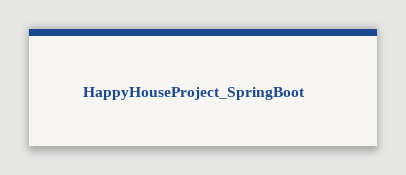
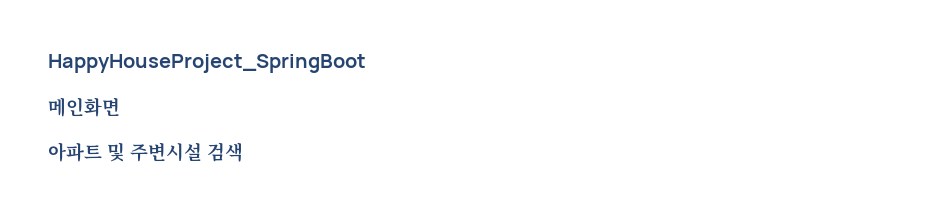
(305, 93) none -> [48,97,120,117] [48,142,243,162] // 메인화면 // 아파트 및 주변시설 검색

